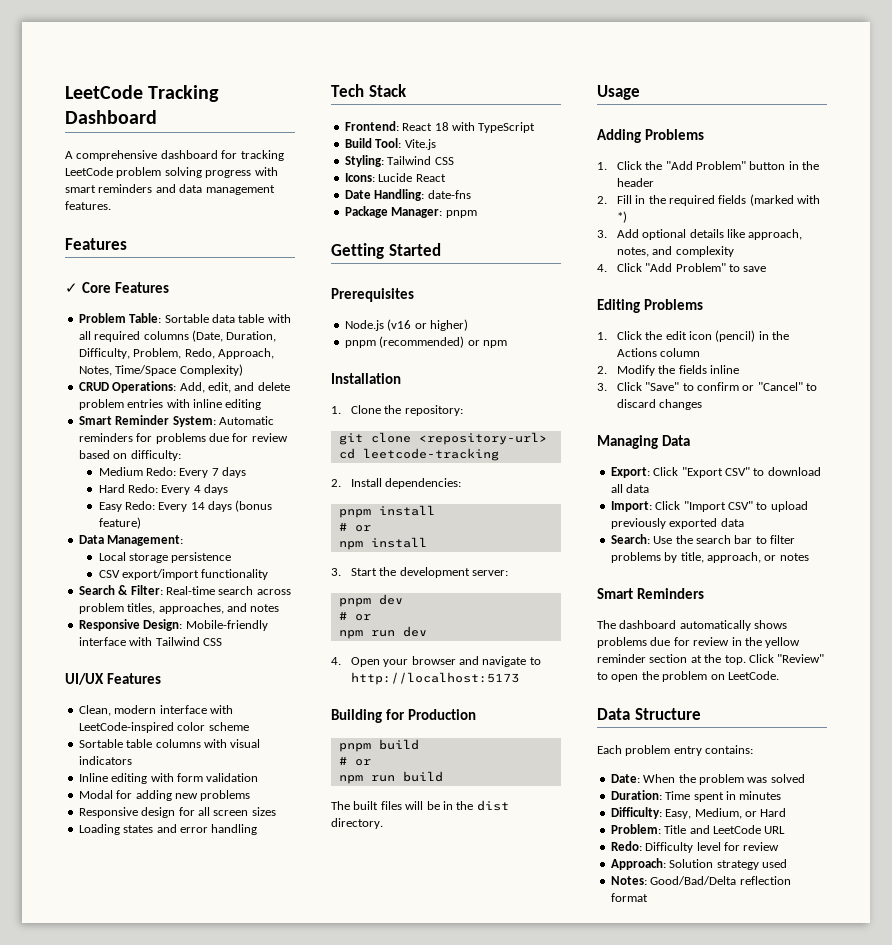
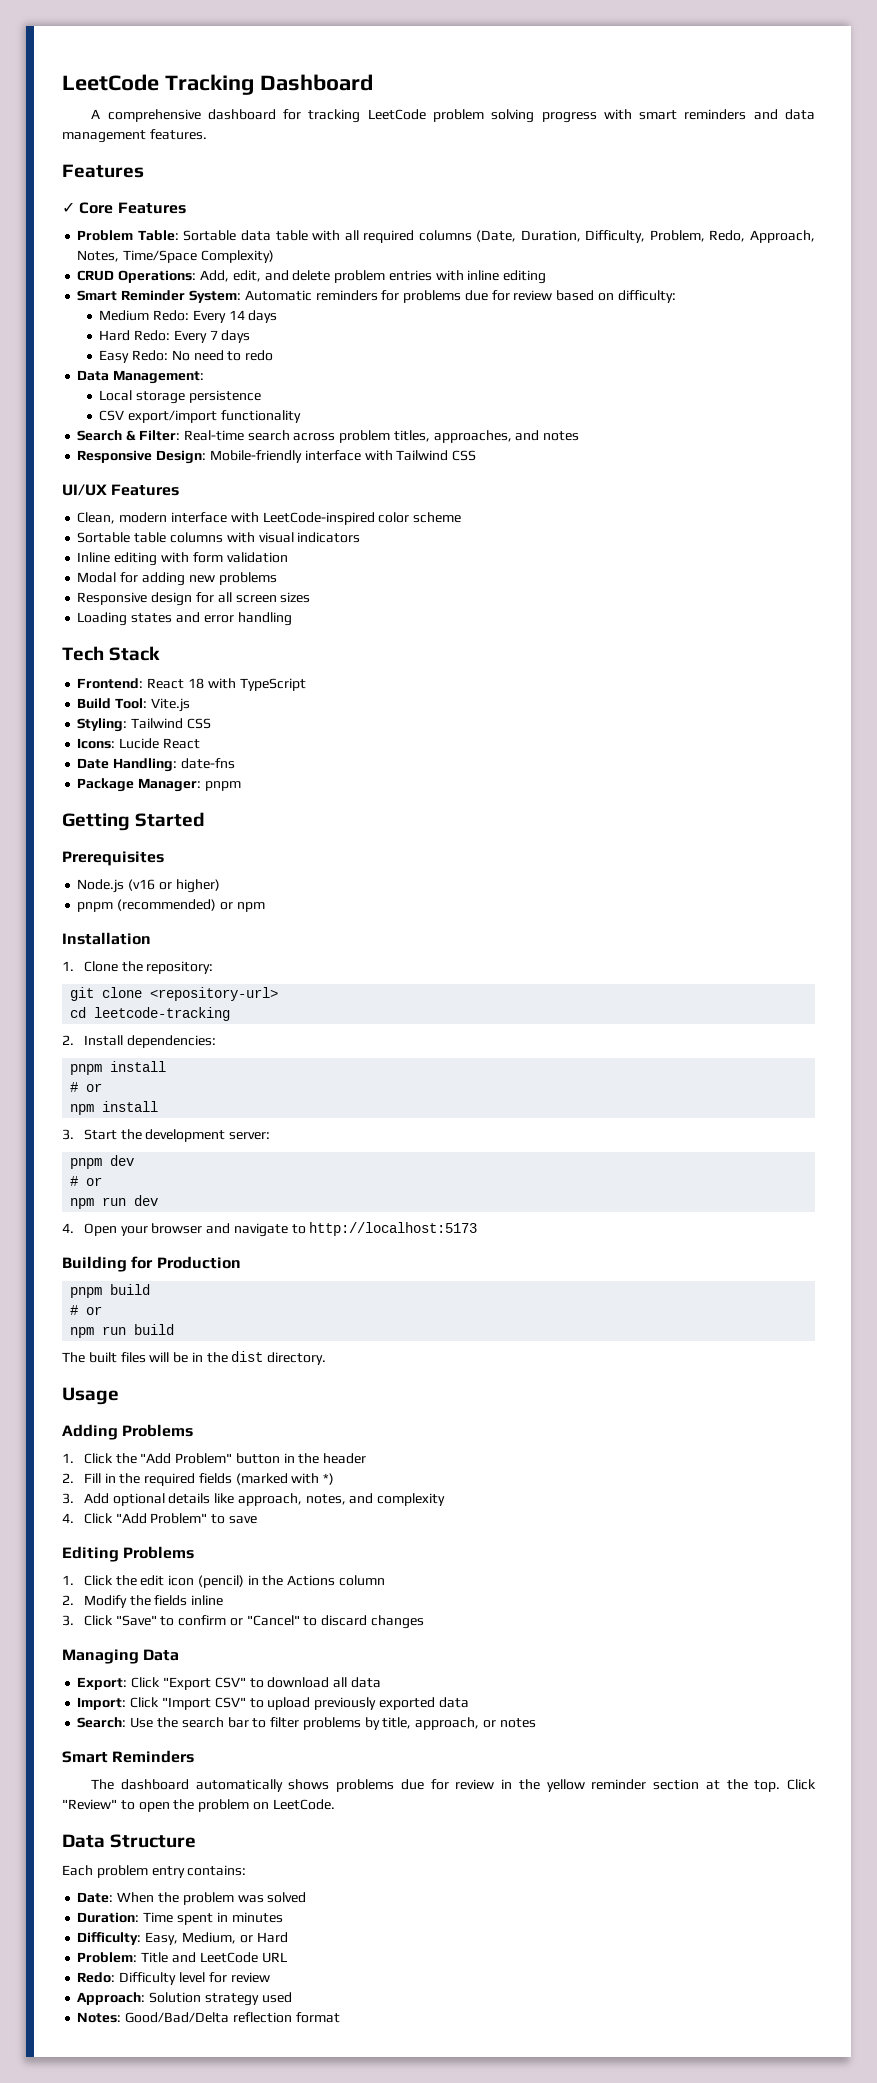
[211,468,219,476] 7 -> [228,310,245,320] 14
[193,485,201,493] 4 -> [209,330,218,340] 7
[158,500,273,512] [98,517,141,529] Every 14 days (bonus feature) -> [171,350,274,361] No need to redo

